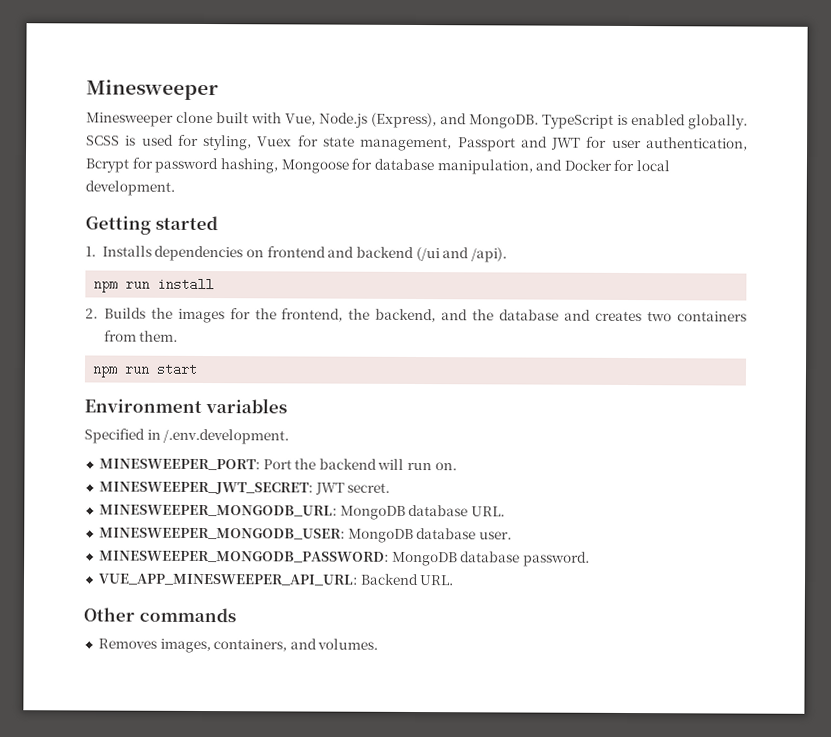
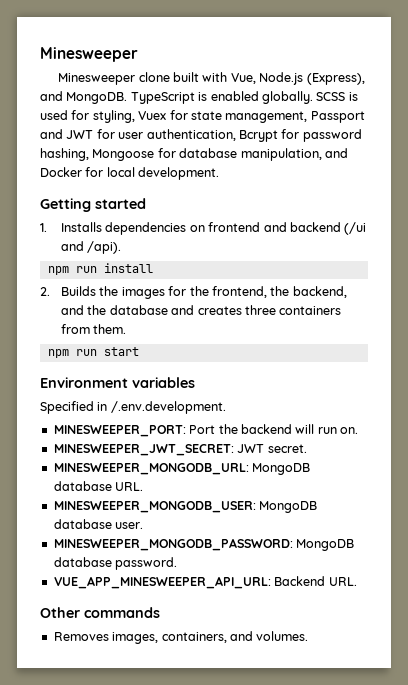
[647,311,673,322] two -> [244,305,276,315] three

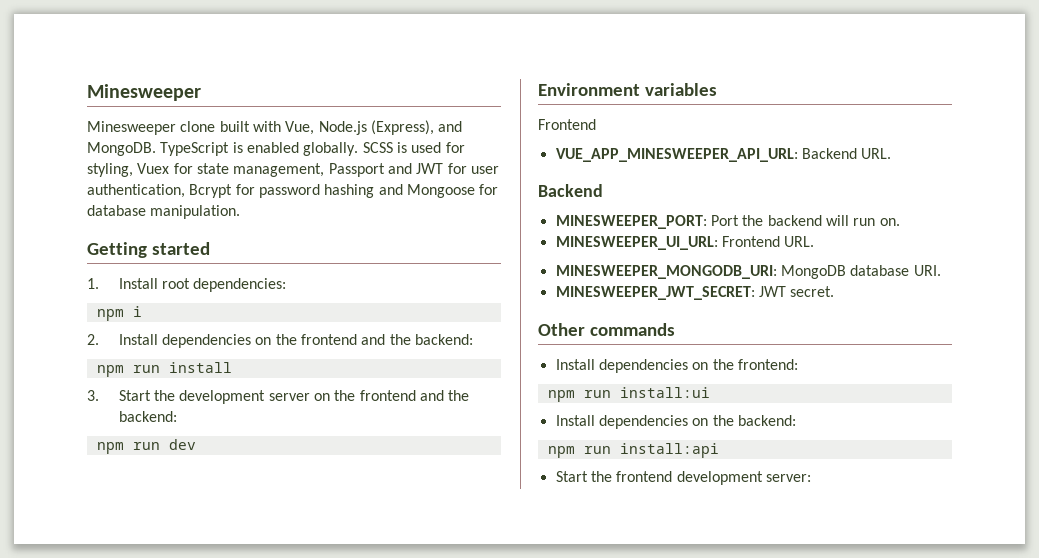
[40,148,89,161] hashing, -> [324,184,403,198] hashing and
[240,148,348,161] [40,167,220,180] [40,198,146,212] [40,222,367,235] [61,241,122,254] manipulation, and Docker for local development. // Getting started // 1. Installs dependencies on frontend and backend (/ui and /api). -> [150,205,241,219] [87,242,210,258] [87,278,287,292] [96,306,142,321] [87,334,473,348] manipulation. // Getting started // 1. Install root dependencies: // npm i // 2. Install dependencies on the frontend and the backend:
[40,286,347,299] [61,305,342,315] [61,324,127,334] [47,347,139,358] 2. Builds the images for the frontend, the backend, and the database and creates three containers from them. // npm run start -> [87,390,470,404] [118,411,177,422] [96,439,196,454] 3. Start the development server on the frontend and the backend: // npm run dev
[40,401,226,414] Specified in /.env.development. -> [538,119,596,130] [555,148,892,162] [538,184,603,197] Frontend // VUE_APP_MINESWEEPER_API_URL: Backend URL. // Backend
[53,444,307,456] [53,463,311,475] [53,481,144,491] [53,501,318,513] [53,519,144,529] [53,538,355,551] [53,557,178,570] [53,576,357,589] [40,607,160,618] [53,631,309,644] MINESWEEPER_JWT_SECRET: JWT secret. // MINESWEEPER_MONGODB_URL: MongoDB database URL. // MINESWEEPER_MONGODB_USER: MongoDB database user. // MINESWEEPER_MONGODB_PASSWORD: MongoDB database password. // VUE_APP_MINESWEEPER_API_URL: Backend URL. // Other commands // Removes images, containers, and volumes. -> [555,236,815,250] [555,265,941,279] [555,286,835,300] [538,323,675,336] [555,359,798,373] [547,387,710,402] [555,415,796,429] [547,443,719,458] [555,471,811,485] MINESWEEPER_UI_URL: Frontend URL. // MINESWEEPER_MONGODB_URI: MongoDB database URI. // MINESWEEPER_JWT_SECRET: JWT secret. // Other commands // Install dependencies on the frontend: // npm run install:ui // Install dependencies on the backend: // npm run install:api // Start the frontend development server:

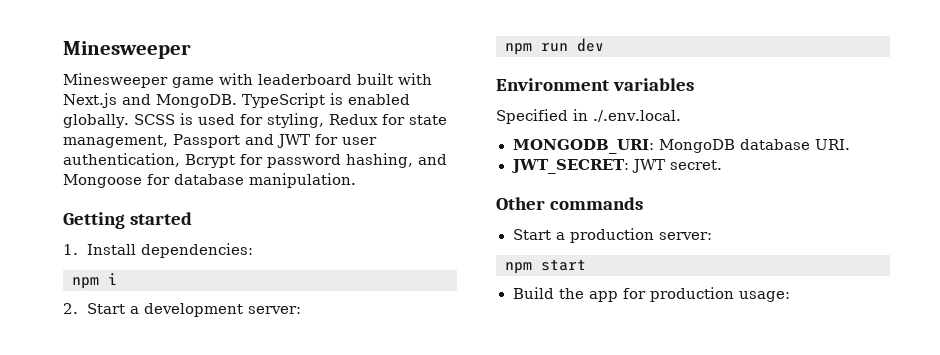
[180,120,434,135] clone built with Vue, Node.js (Express), -> [172,73,432,88] [63,93,117,108] game with leaderboard built with Next.js
[137,163,170,174] Vuex -> [328,114,378,125] Redux
[324,184,375,198] hashing -> [346,153,413,168] hashing,
[161,278,190,289] root -> (136, 249) none
[118,334,473,348] [96,362,232,377] [87,390,470,404] [118,411,177,422] Install dependencies on the frontend and the backend: // npm run install // 3. Start the development server on the frontend and the backend: -> [86,303,301,317] Start a development server:
[538,119,596,130] [555,148,892,162] [538,184,603,197] [555,215,900,229] [555,236,815,250] [555,265,777,279] Frontend // VUE_APP_MINESWEEPER_API_URL: Backend URL. // Backend // MINESWEEPER_PORT: Port the backend will run on. // MINESWEEPER_UI_URL: Frontend URL. // MINESWEEPER_MONGODB_URI: -> [496,109,681,124] [512,139,654,154] Specified in ./.env.local. // MONGODB_URI:
[555,286,755,300] MINESWEEPER_JWT_SECRET: -> [510,159,629,174] JWT_SECRET:
[555,359,798,373] [547,387,710,402] [555,415,796,429] [547,443,719,458] [555,471,811,485] Install dependencies on the frontend: // npm run install:ui // Install dependencies on the backend: // npm run install:api // Start the frontend development server: -> [512,228,712,243] [505,259,586,274] [512,287,790,302] Start a production server: // npm start // Build the app for production usage:

